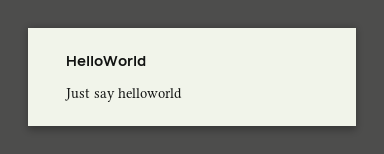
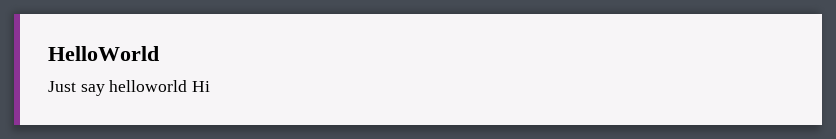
(182, 93) none -> [192,81,211,92] Hi

